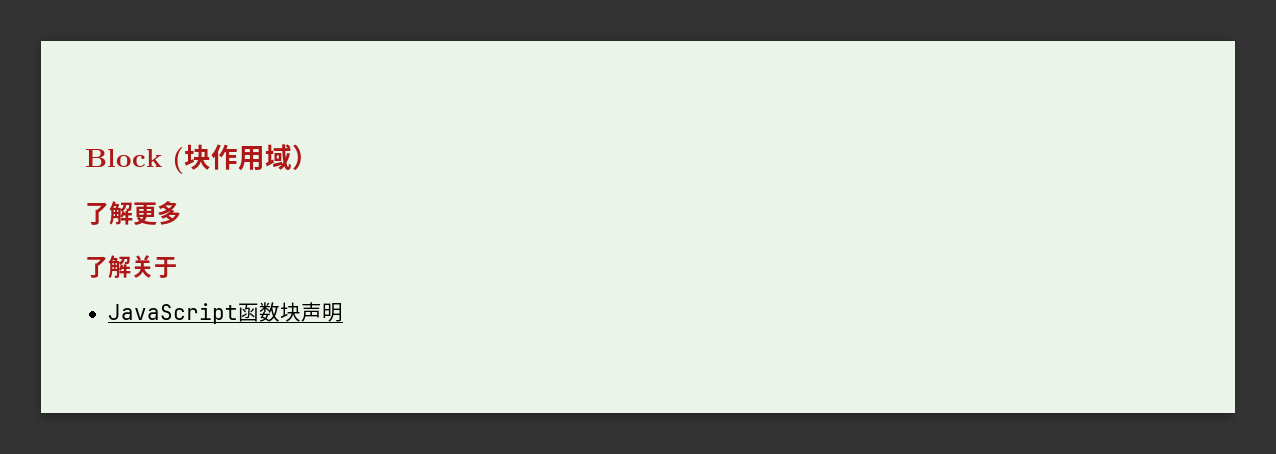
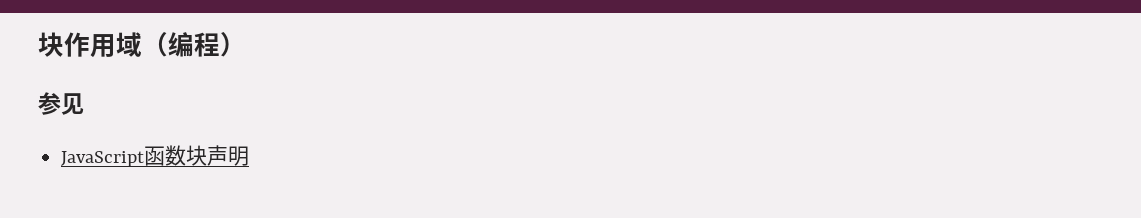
[85,147,184,174] Block ( -> (38, 44) none
(292, 157) none -> [142,32,220,57] （编程
[85,201,181,226] [85,255,177,279] 了解更多 // 了解关于 -> [38,92,84,115] 参见

